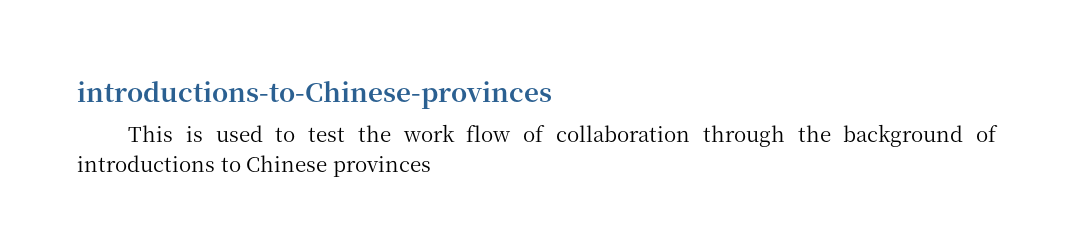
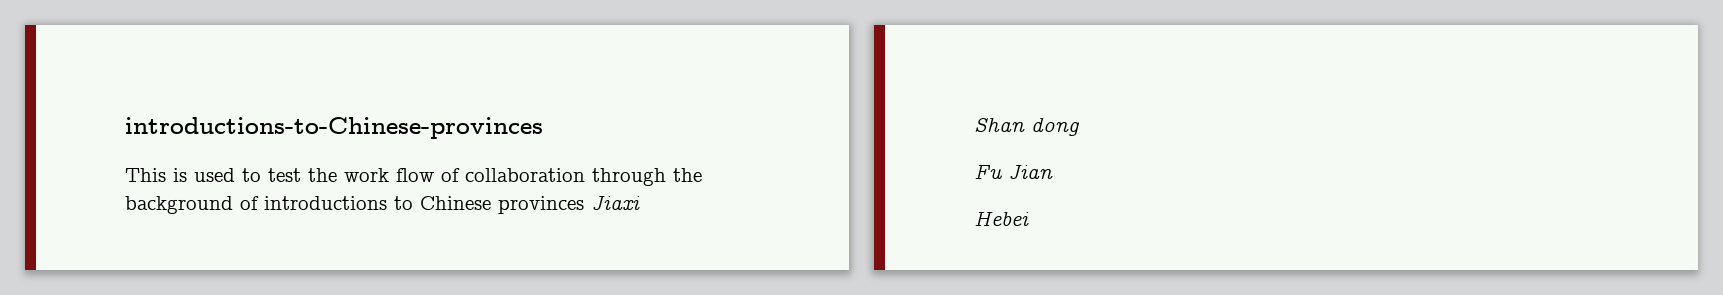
(431, 166) none -> [591,195,640,211] [974,118,1079,136] [974,164,1053,179] [974,211,1029,226] Jiaxi // Shan dong // Fu Jian // Hebei

